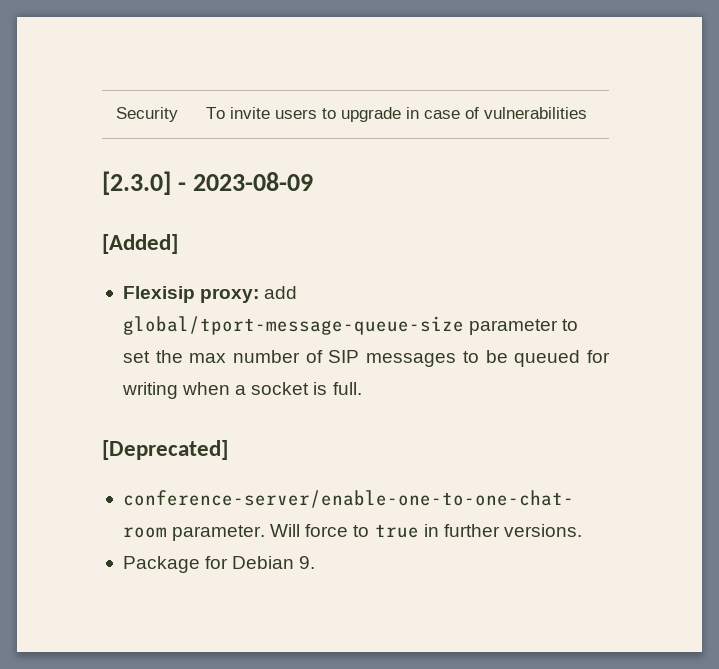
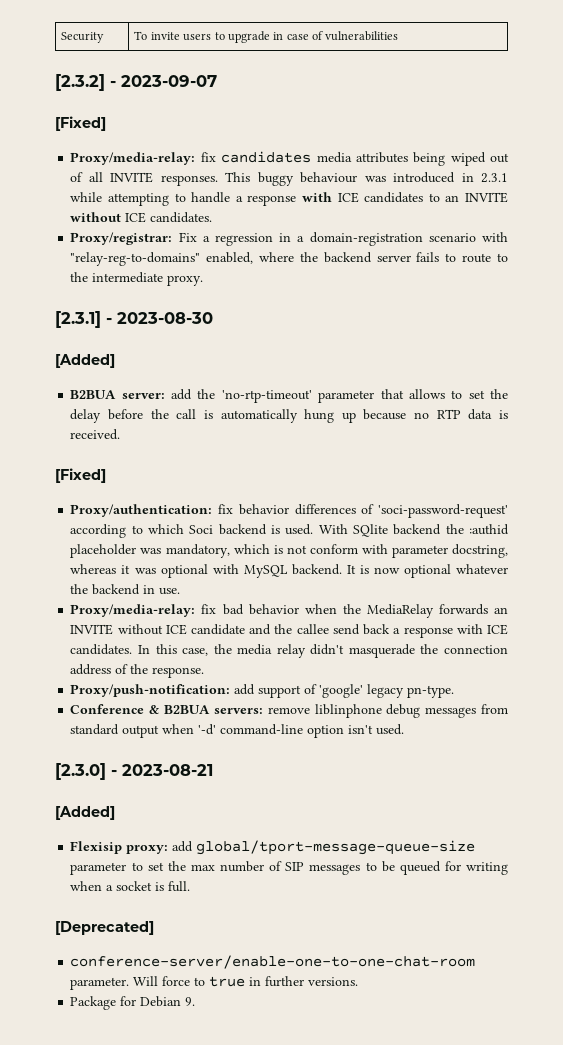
(587, 113) none -> [55,74,217,91] [55,116,106,131] [70,151,509,166] [70,172,508,186] [70,192,509,206] [70,212,213,223] [70,232,508,246] [70,252,508,266] [70,272,204,286] [55,311,213,328] [55,354,115,368] [70,389,509,403] [70,409,508,423] [70,429,121,440] [55,468,106,483] [70,504,509,518] [70,524,509,538] [70,544,508,558] [70,564,509,578] [70,584,181,595] [70,604,508,618] [70,624,509,638] [70,644,509,658] [70,664,205,678] [70,684,455,698] [70,704,508,718] [70,724,405,738] // [2.3.2] - 2023-09-07 // [Fixed] // Proxy/media-relay: fix candidates media attributes being wiped out of all INVITE responses. This buggy behaviour was introduced in 2.3.1 while attempting to handle a response with ICE candidates to an INVITE without ICE candidates. // Proxy/registrar: Fix a regression in a domain-registration scenario with "relay-reg-to-domains" enabled, where the backend server fails to route to the intermediate proxy. // [2.3.1] - 2023-08-30 // [Added] // B2BUA server: add the 'no-rtp-timeout' parameter that allows to set the delay before the call is automatically hung up because no RTP data is received. // [Fixed] // Proxy/authentication: fix behavior differences of 'soci-password-request' according to which Soci backend is used. With SQlite backend the :authid placeholder was mandatory, which is not conform with parameter docstring, whereas it was optional with MySQL backend. It is now optional whatever the backend in use. // Proxy/media-relay: fix bad behavior when the MediaRelay forwards an INVITE without ICE candidate and the callee send back a response with ICE candidates. In this case, the media relay didn't masquerade the connection address of the response. // Proxy/push-notification: add support of 'google' legacy pn-type. // Conference & B2BUA servers: remove liblinphone debug messages from standard output when '-d' command-line option isn't used.
[192,172,313,191] 2023-08-09 -> [122,764,213,776] 2023-08-21

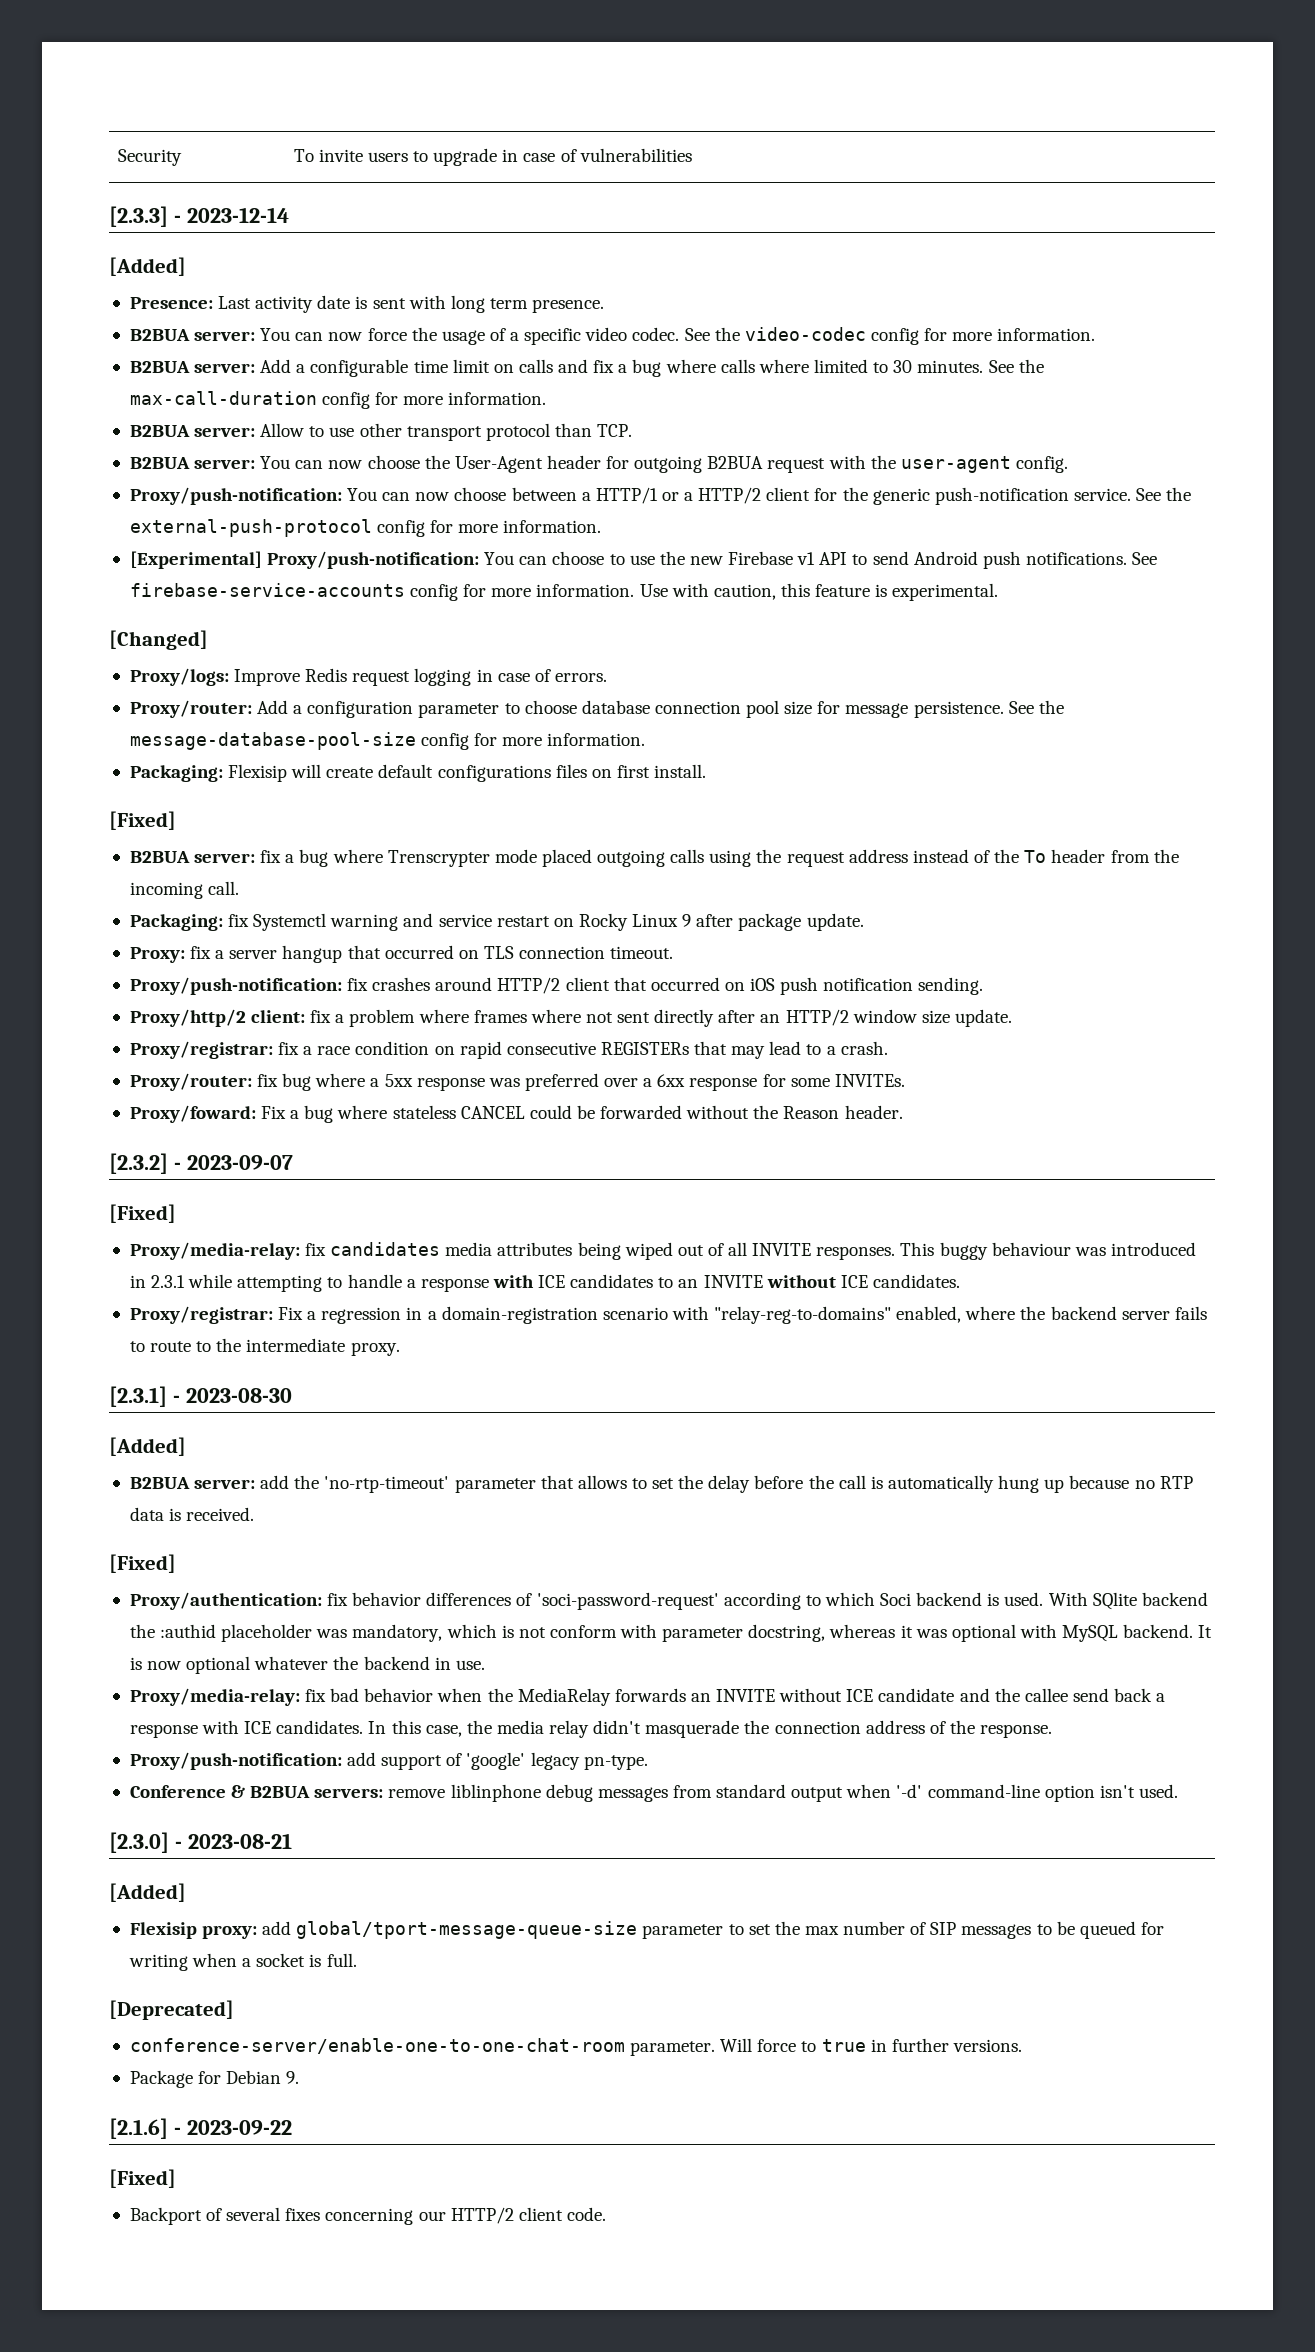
(399, 36) none -> [109,206,289,227] [109,257,186,276] [129,295,605,313] [129,327,1096,345] [129,359,1044,377] [129,391,547,409] [129,423,633,441] [129,455,1068,473] [129,487,1192,505] [129,519,602,537] [129,551,1158,569] [129,583,999,601] [109,630,208,650] [129,668,607,686] [129,700,1064,718] [129,732,646,750] [129,764,707,782] [109,811,176,830] [129,849,1179,867] [129,881,240,899] [129,913,864,931] [129,945,674,963] [129,977,984,995] [129,1009,1012,1027] [129,1041,888,1059] [129,1073,905,1091] [129,1105,903,1123] // [2.3.3] - 2023-12-14 // [Added] // Presence: Last activity date is sent with long term presence. // B2BUA server: You can now force the usage of a specific video codec. See the video-codec config for more information. // B2BUA server: Add a configurable time limit on calls and fix a bug where calls where limited to 30 minutes. See the max-call-duration config for more information. // B2BUA server: Allow to use other transport protocol than TCP. // B2BUA server: You can now choose the User-Agent header for outgoing B2BUA request with the user-agent config. // Proxy/push-notification: You can now choose between a HTTP/1 or a HTTP/2 client for the generic push-notification service. See the external-push-protocol config for more information. // [Experimental] Proxy/push-notification: You can choose to use the new Firebase v1 API to send Android push notifications. See firebase-service-accounts config for more information. Use with caution, this feature is experimental. // [Changed] // Proxy/logs: Improve Redis request logging in case of errors. // Proxy/router: Add a configuration parameter to choose database connection pool size for message persistence. See the message-database-pool-size config for more information. // Packaging: Flexisip will create default configurations files on first install. // [Fixed] // B2BUA server: fix a bug where Trenscrypter mode placed outgoing calls using the request address instead of the To header from the incoming call. // Packaging: fix Systemctl warning and service restart on Rocky Linux 9 after package update. // Proxy: fix a server hangup that occurred on TLS connection timeout. // Proxy/push-notification: fix crashes around HTTP/2 client that occurred on iOS push notification sending. // Proxy/http/2 client: fix a problem where frames where not sent directly after an HTTP/2 window size update. // Proxy/registrar: fix a race condition on rapid consecutive REGISTERs that may lead to a crash. // Proxy/router: fix bug where a 5xx response was preferred over a 6xx response for some INVITEs. // Proxy/foward: Fix a bug where stateless CANCEL could be forwarded without the Reason header.
(196, 1001) none -> [109,2118,292,2139] [109,2169,176,2188] [129,2207,606,2225] // [2.1.6] - 2023-09-22 // [Fixed] // Backport of several fixes concerning our HTTP/2 client code.

